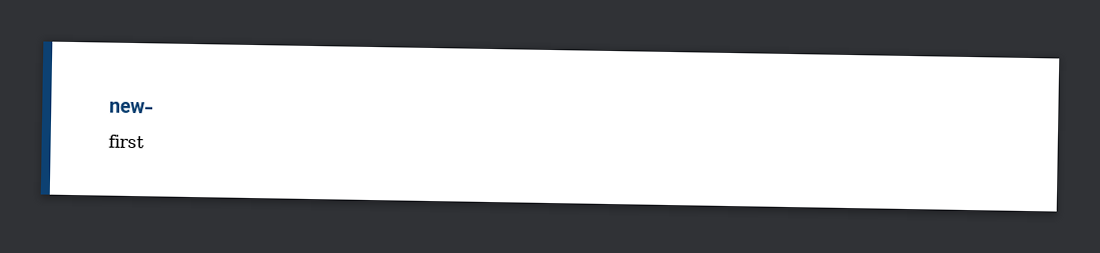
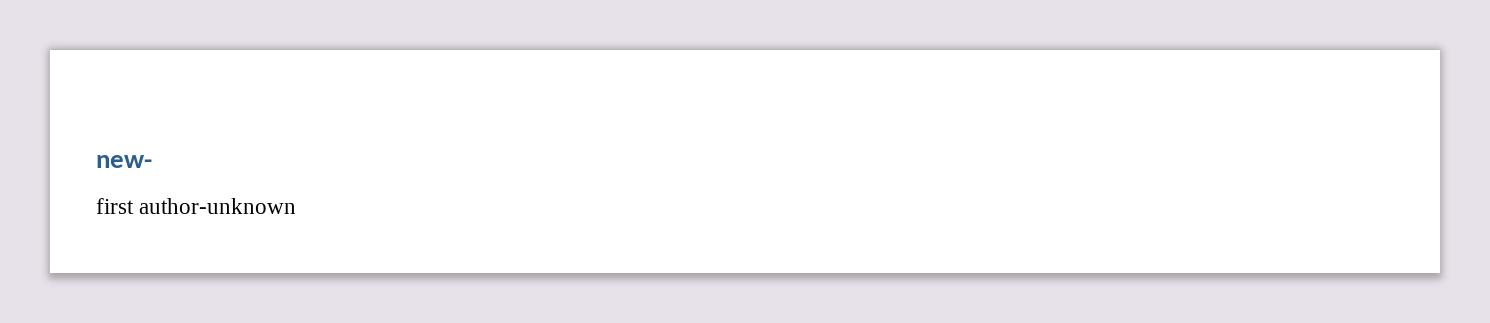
(144, 141) none -> [139,198,297,214] author-unknown

